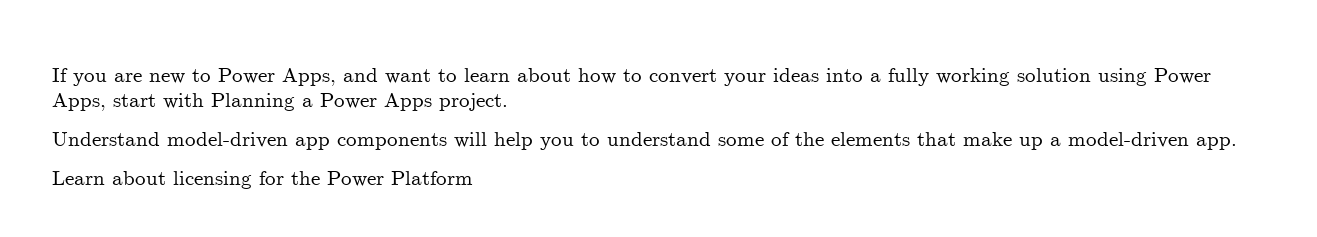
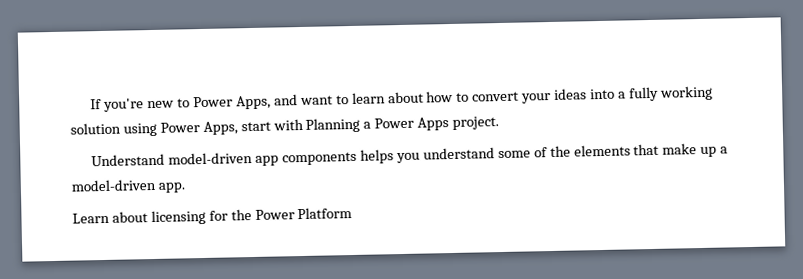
[73,73,142,86] you are -> [103,98,145,112] you're
[454,132,600,150] will help you to -> [360,149,420,164] helps you

